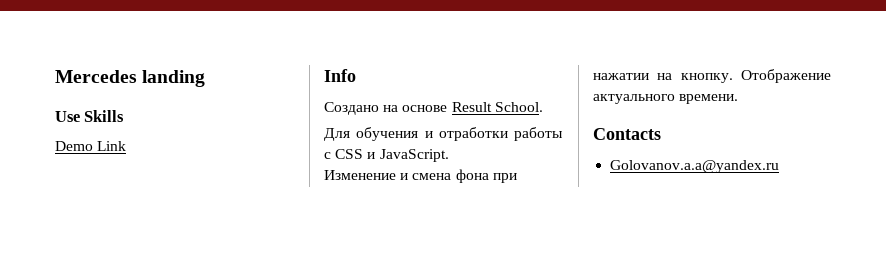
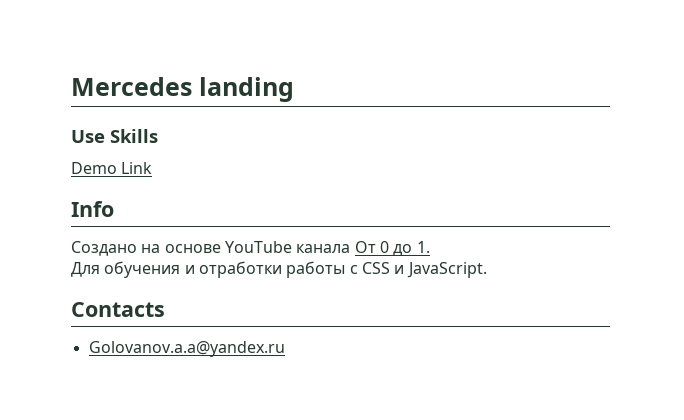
[451,102,543,112] Result School. -> [224,241,430,256] YouTube канала От 0 до 1.
[324,169,517,183] [593,69,831,83] [593,94,739,104] // Изменение и смена фона при нажатии на кнопку. Отображение актуального времени. -> (487, 270) none

